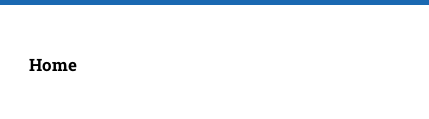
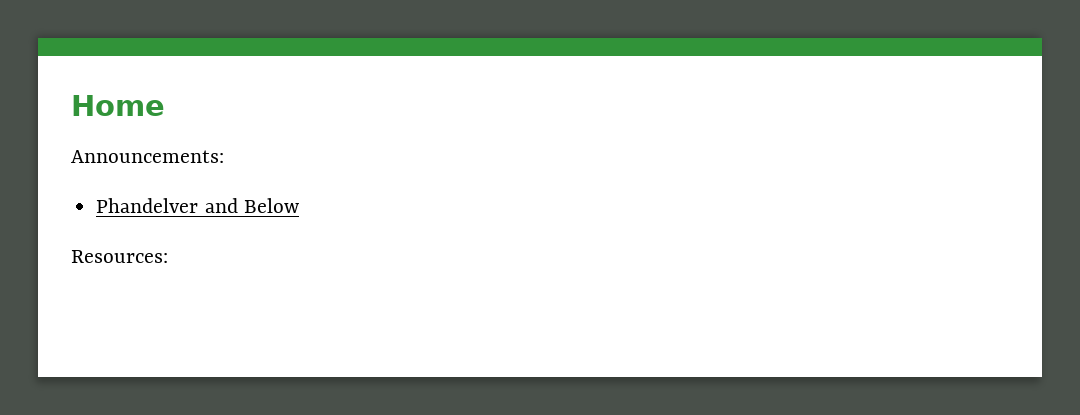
(77, 65) none -> [71,150,224,163] [96,198,299,213] [71,250,168,263] // Announcements: // Phandelver and Below // Resources:

